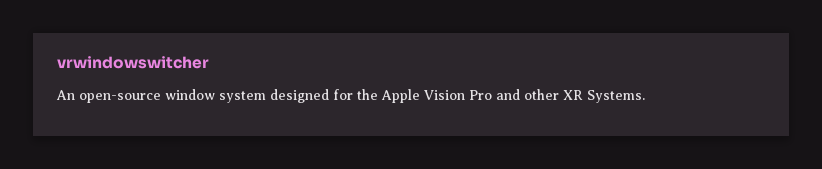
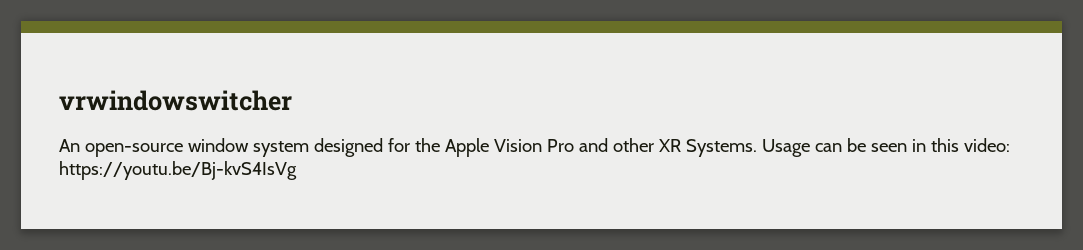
(645, 96) none -> [761,138,1010,157] [59,161,297,180] Usage can be seen in this video: https://youtu.be/Bj-kvS4IsVg

